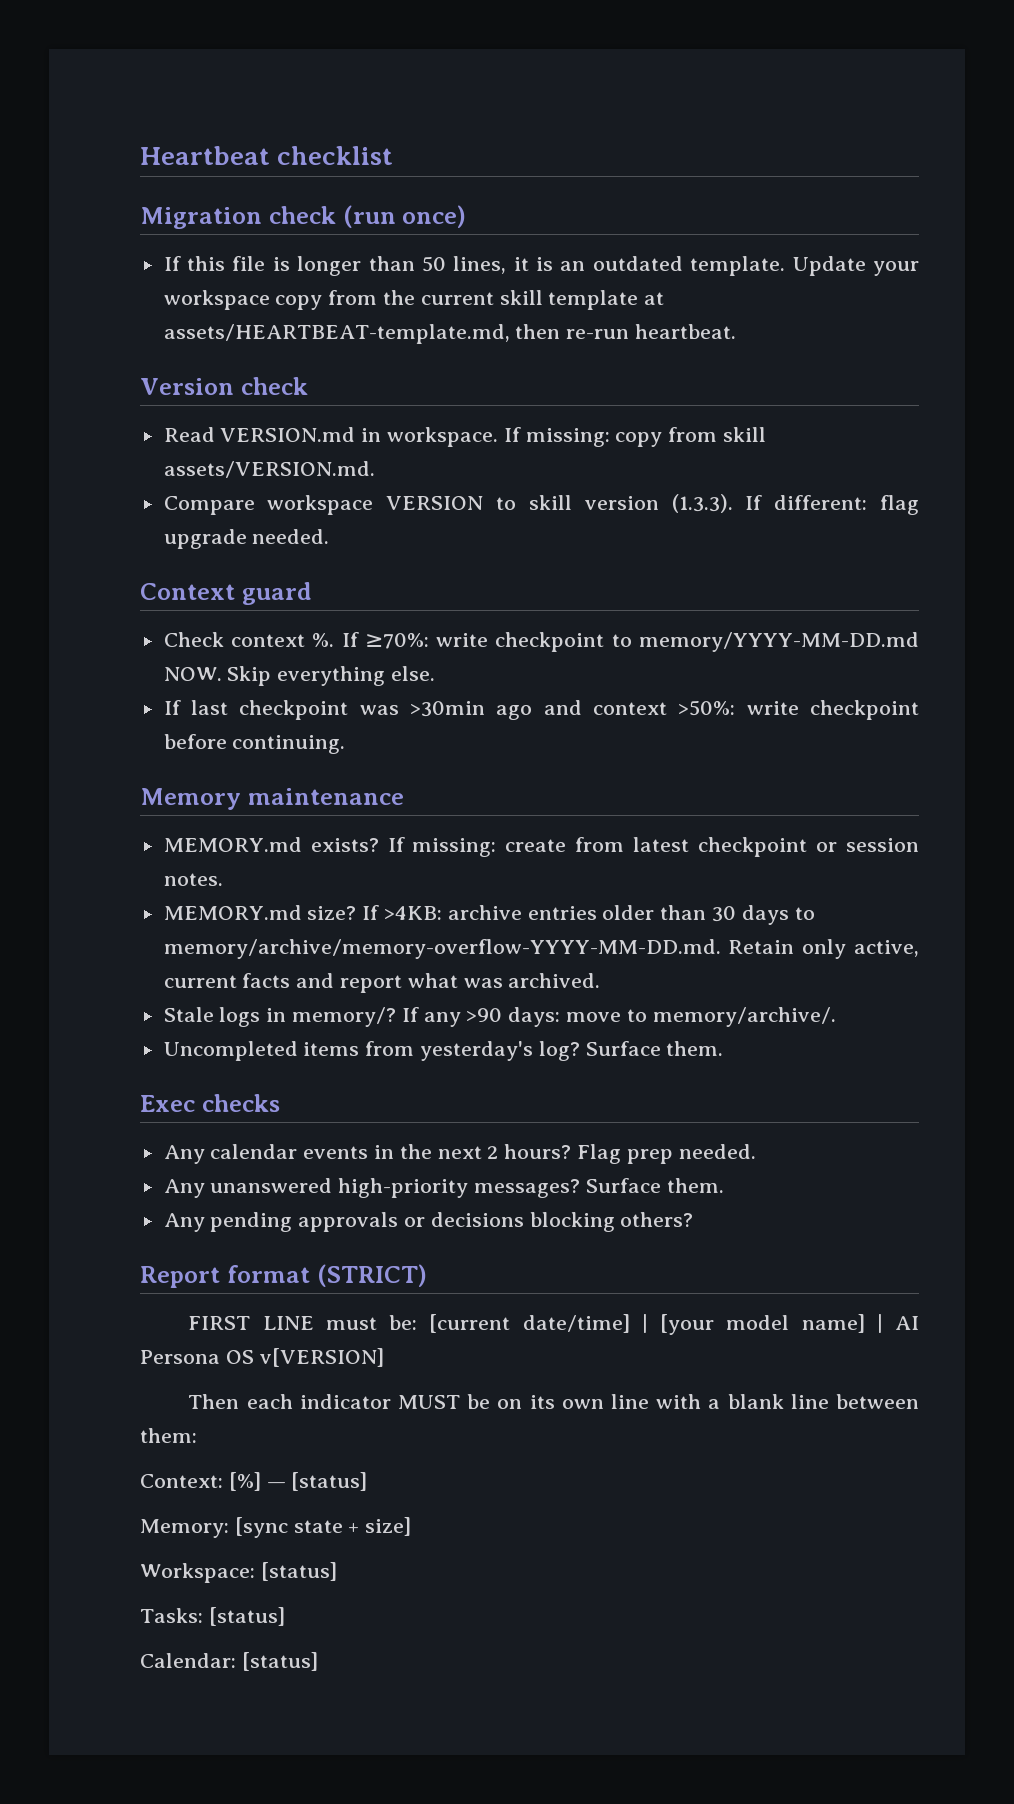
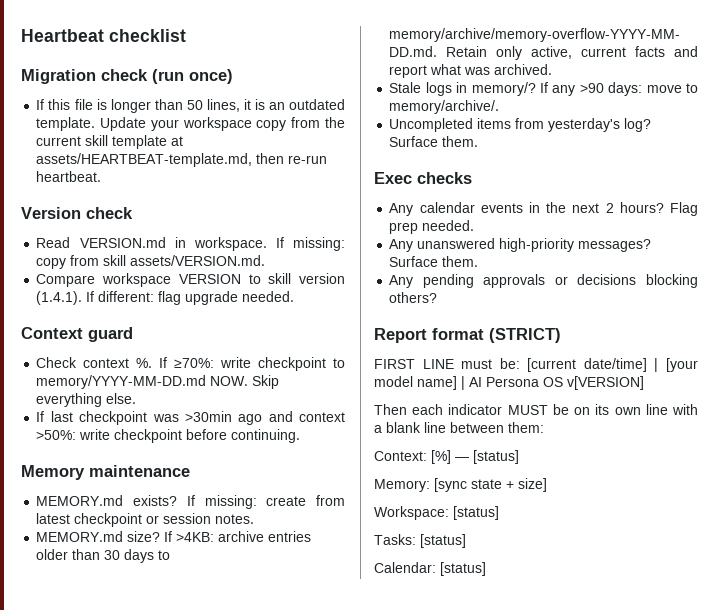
[671,494,733,513] (1.3.3). -> [36,291,83,305] (1.4.1).

